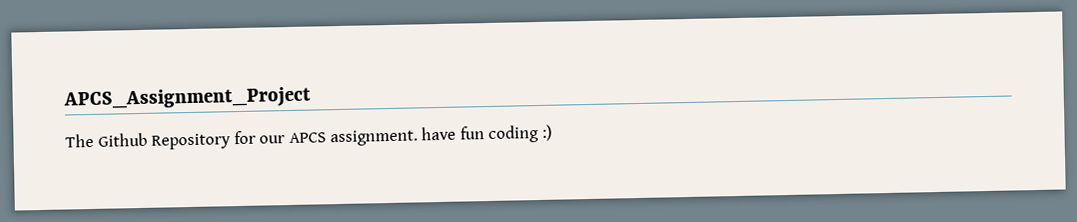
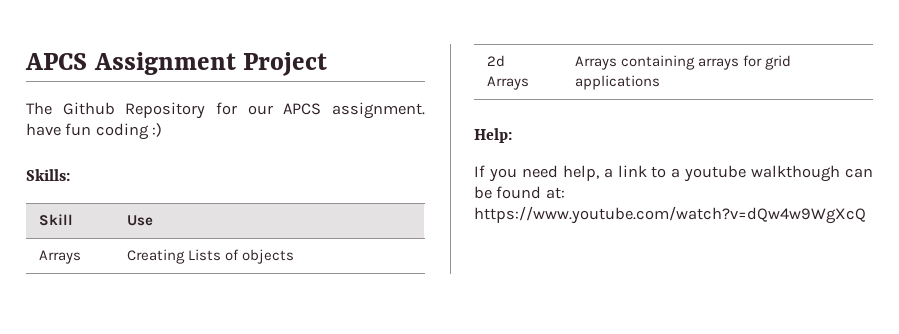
[63,86,311,111] APCS_Assignment_Project -> [25,52,328,76] APCS Assignment Project
(552, 132) none -> [26,169,70,181] [38,214,73,226] [126,215,153,226] [38,250,81,264] [126,249,294,264] [486,55,505,67] [486,76,529,90] [574,55,791,70] [574,75,660,90] [474,128,512,143] [474,165,873,182] [474,186,565,199] [474,206,866,224] // Skills: // Skill | Use // Arrays | Creating Lists of objects // 2d Arrays | Arrays containing arrays for grid applications // Help: // If you need help, a link to a youtube walkthough can be found at: https://www.youtube.com/watch?v=dQw4w9WgXcQ

